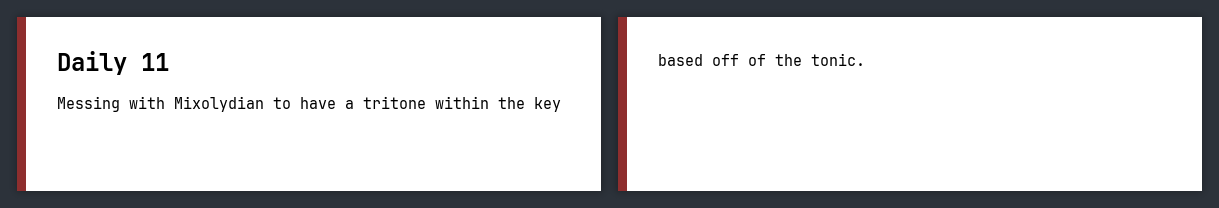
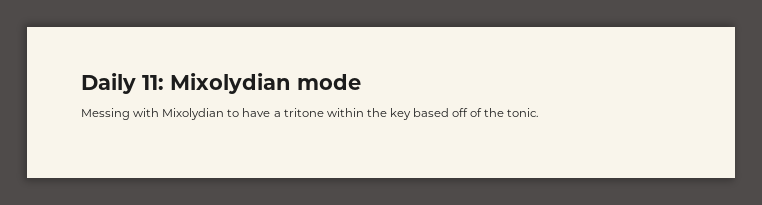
[141,53,169,71] 11 -> [142,73,361,94] 11: Mixolydian mode

